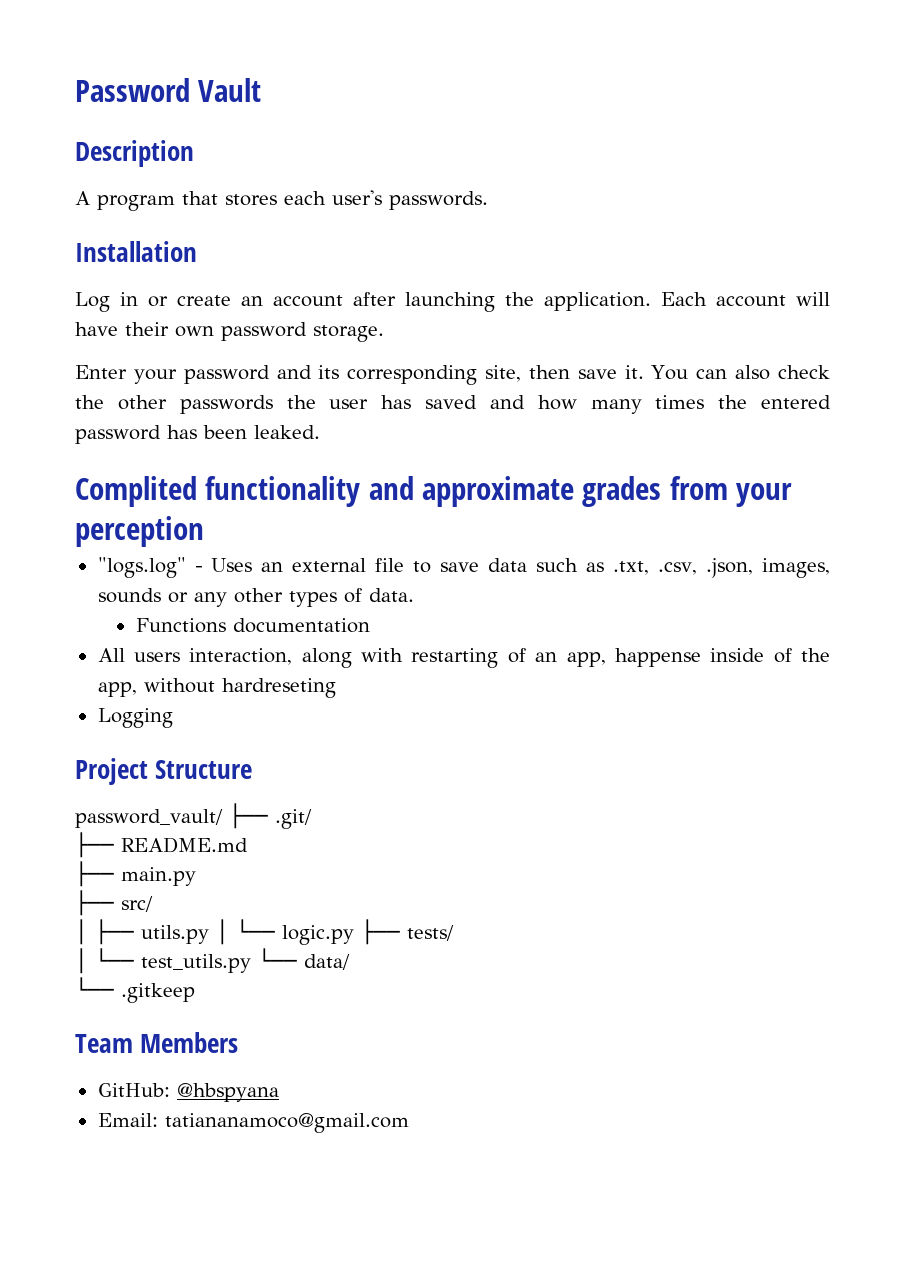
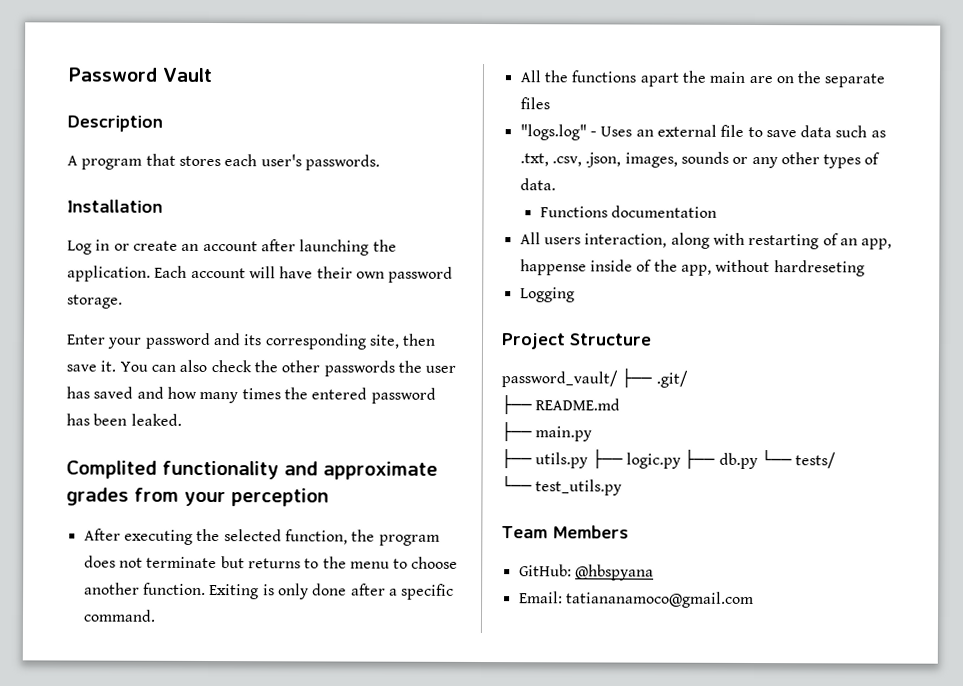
(204, 531) none -> [83,528,440,546] [83,555,459,569] [83,582,455,600] [82,609,156,622] [519,70,886,88] [519,97,550,110] // After executing the selected function, the program does not terminate but returns to the menu to choose another function. Exiting is only done after a specific command. // All the functions apart the main are on the separate files
[121,896,153,912] [75,919,400,945] src/ // │ ├── utils.py │ └── logic.py ├── -> [535,448,792,470] utils.py ├── logic.py ├── db.py └──
[75,948,88,974] │ -> (837, 460) none
[258,948,350,970] [75,977,195,1003] └── data/ // └── .gitkeep -> (623, 487) none

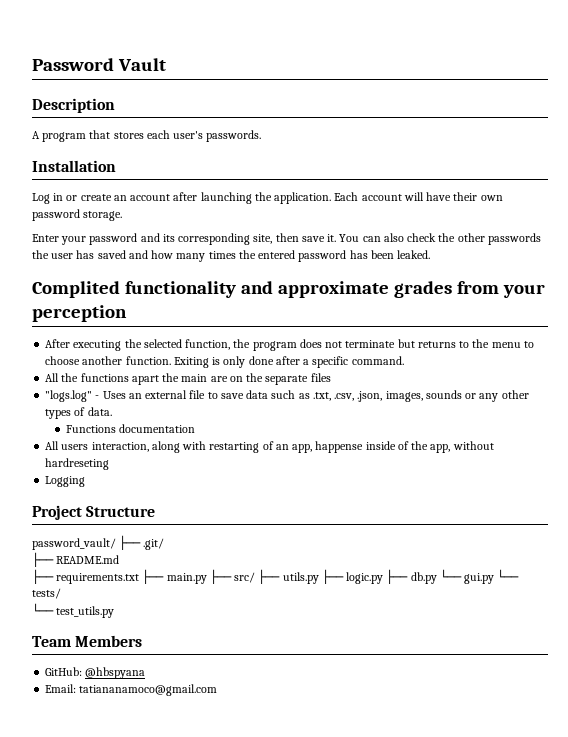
(532, 431) none -> [56,569,165,584] requirements.txt ├──
(593, 434) // -> [209,569,256,584] ├── src/
(792, 457) none -> [464,569,520,584] gui.py └──

